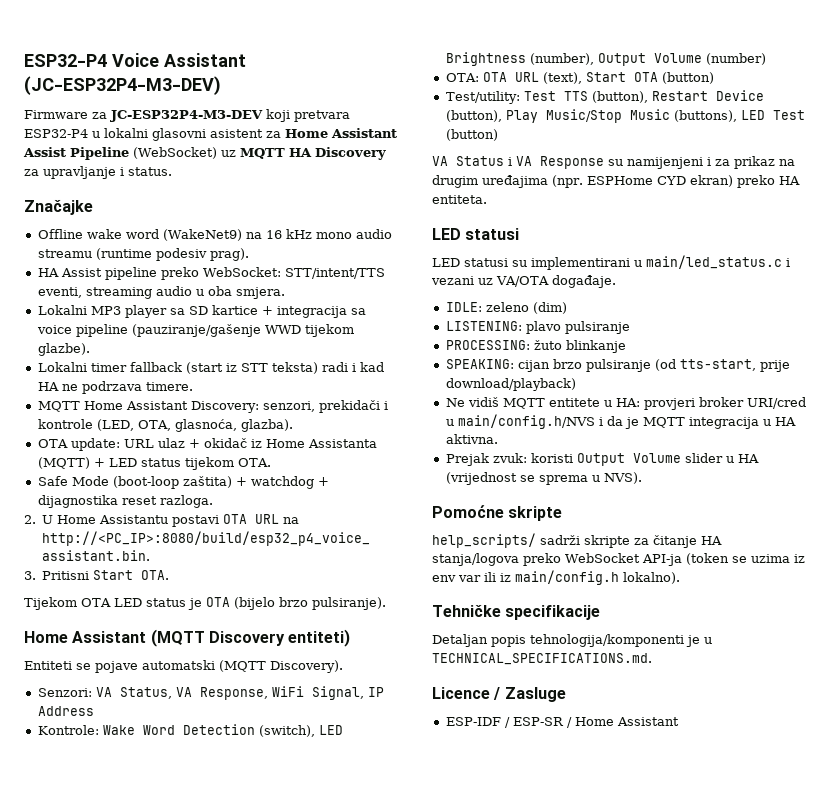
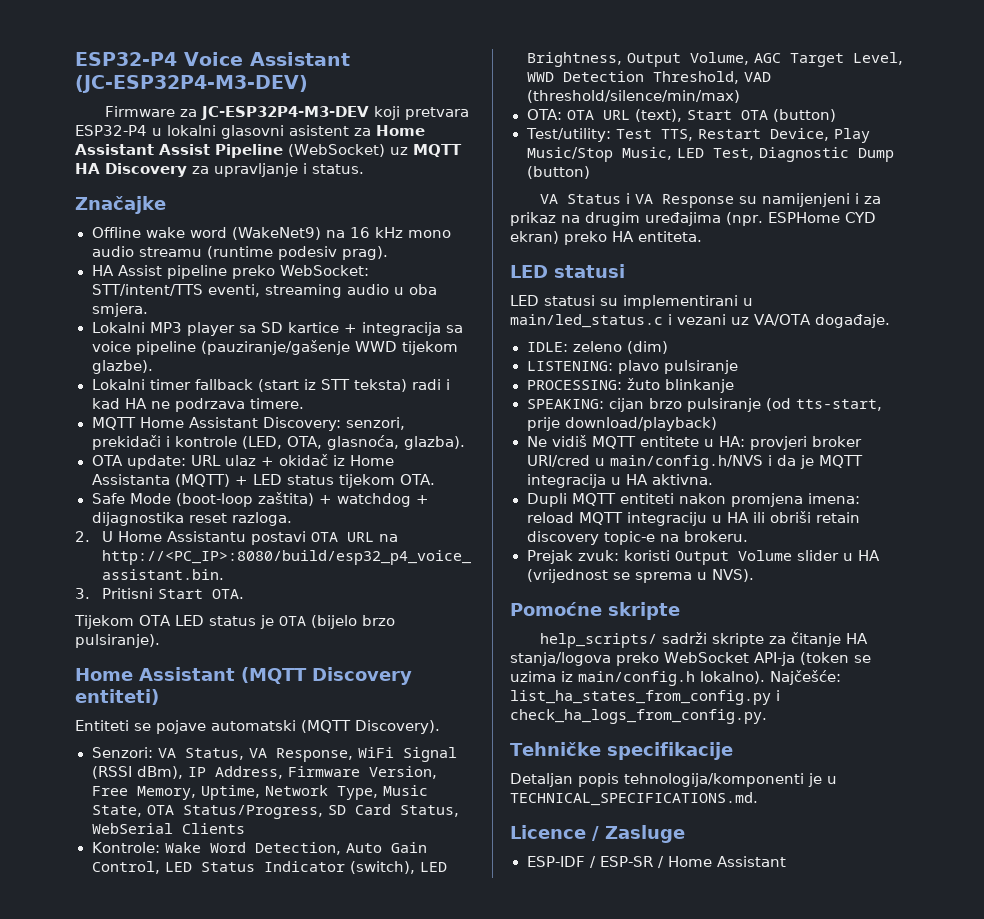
[311,686,384,700] [37,706,94,716] [37,724,343,737] [445,52,766,66] Signal, IP Address // Kontrole: Wake Word Detection (switch), LED Brightness (number), Output Volume (number) -> [402,747,457,762] [91,766,437,779] [91,785,428,800] [91,804,459,819] [91,823,245,834] [91,842,427,855] [91,861,447,874] [526,52,903,67] [526,71,771,84] [526,90,740,103] Signal (RSSI dBm), IP Address, Firmware Version, Free Memory, Uptime, Network Type, Music State, OTA Status/Progress, SD Card Status, WebSerial Clients // Kontrole: Wake Word Detection, Auto Gain Control, LED Status Indicator (switch), LED Brightness, Output Volume, AGC Target Level, WWD Detection Threshold, VAD (threshold/silence/min/max)
[563,90,764,103] [445,109,805,123] TTS (button), Restart Device (button), Play Music/Stop Music (buttons), LED Test -> [661,128,871,143] [526,147,894,162] TTS, Restart Device, Play Music/Stop Music, LED Test, Diagnostic Dump
(498, 439) none -> [526,493,860,507] [526,511,860,526] [526,531,748,545] // Dupli MQTT entiteti nakon promjena imena: reload MQTT integraciju u HA ili obriši retain discovery topic-e na brokeru.
[432,570,680,585] env var ili iz main/config.h lokalno). -> [578,670,841,686] [510,690,780,705] [510,709,767,724] main/config.h lokalno). Najčešće: list_ha_states_from_config.py i check_ha_logs_from_config.py.

